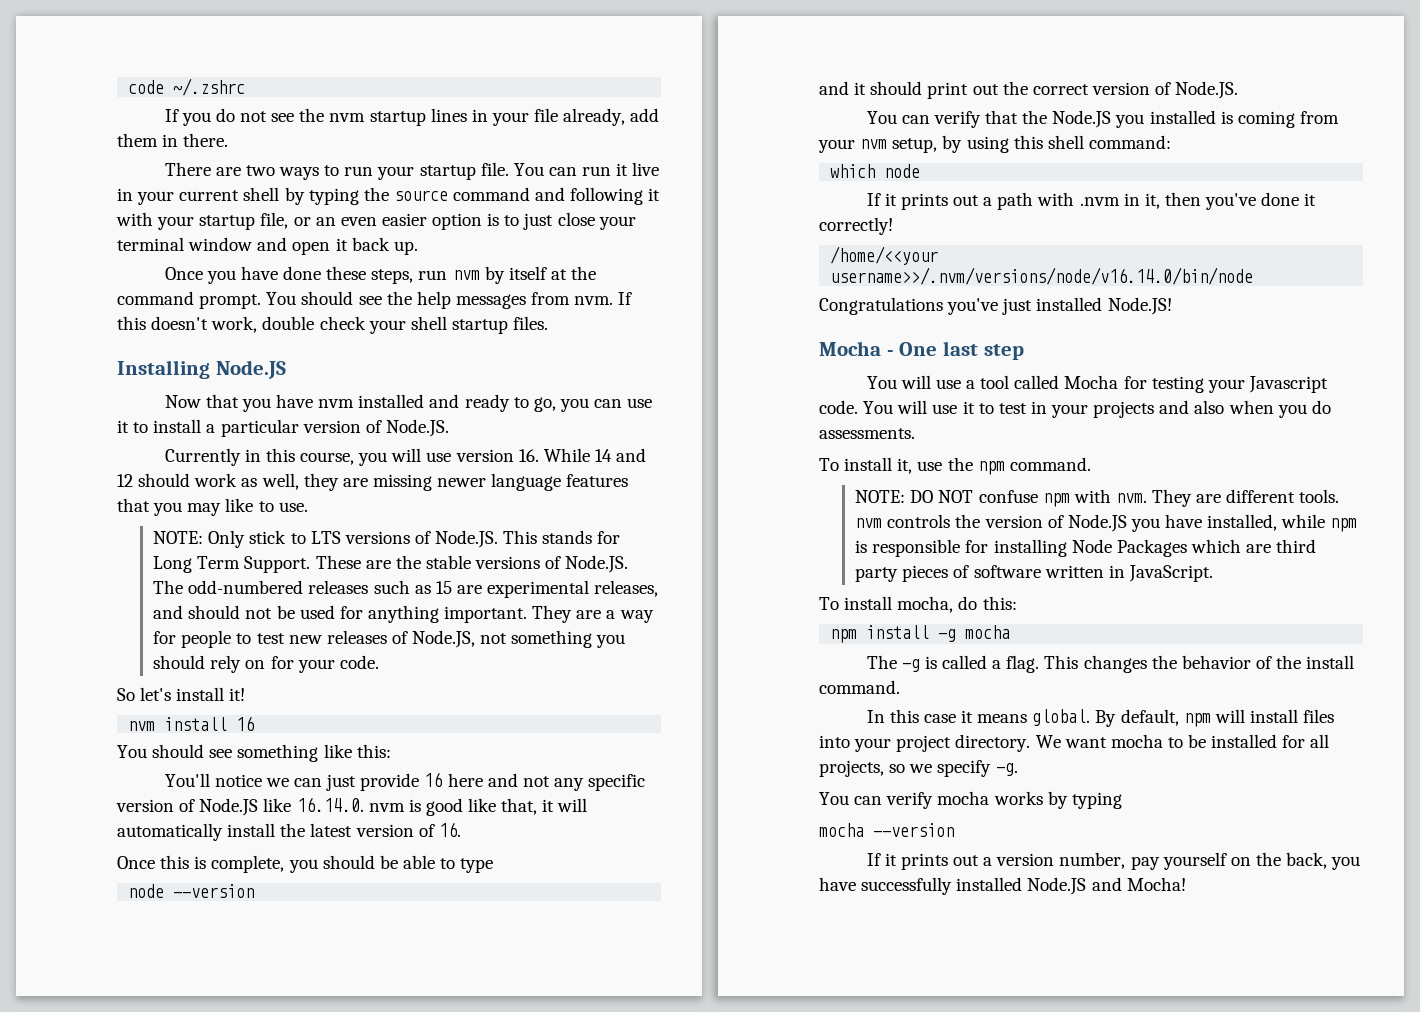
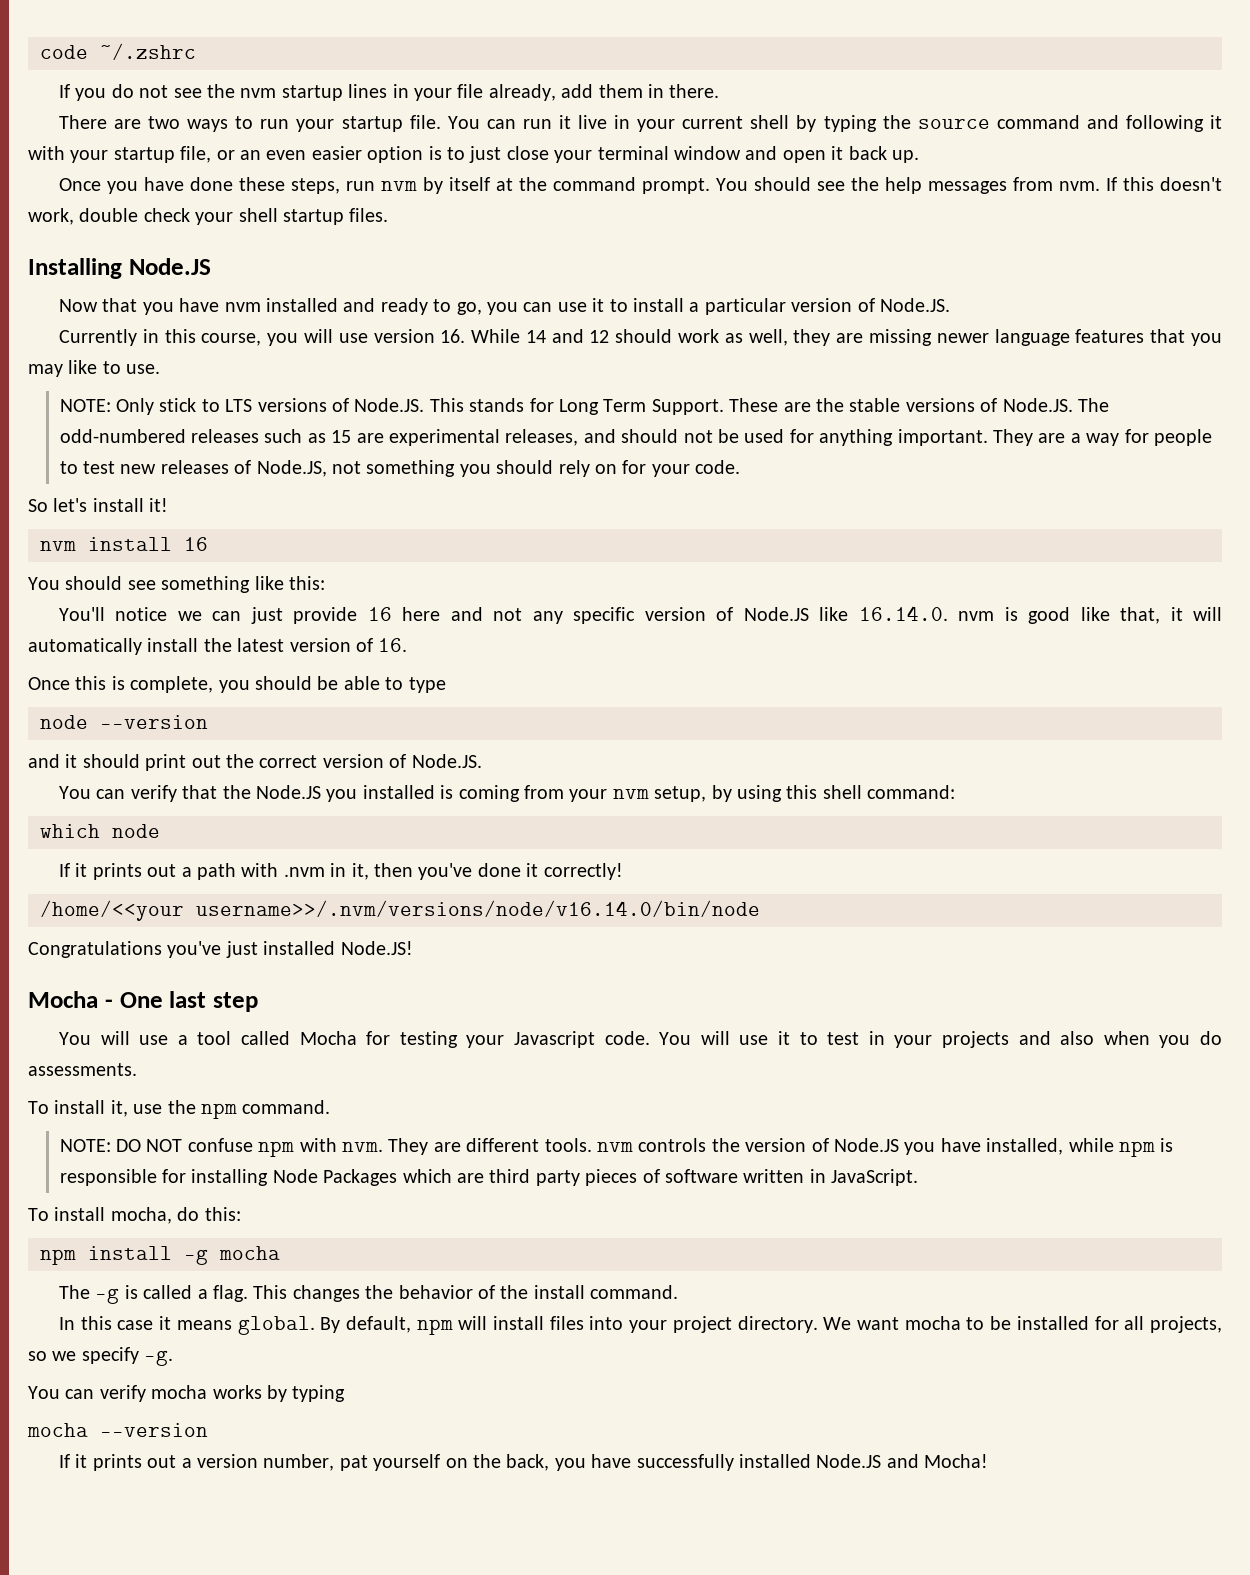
[1130,856,1160,870] pay -> [339,1455,368,1471] pat

